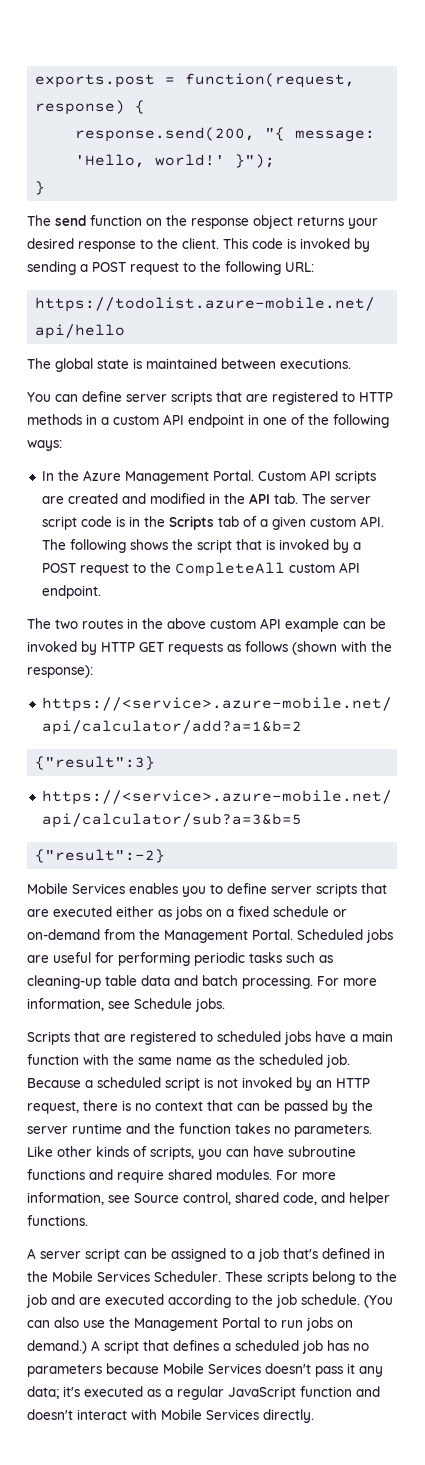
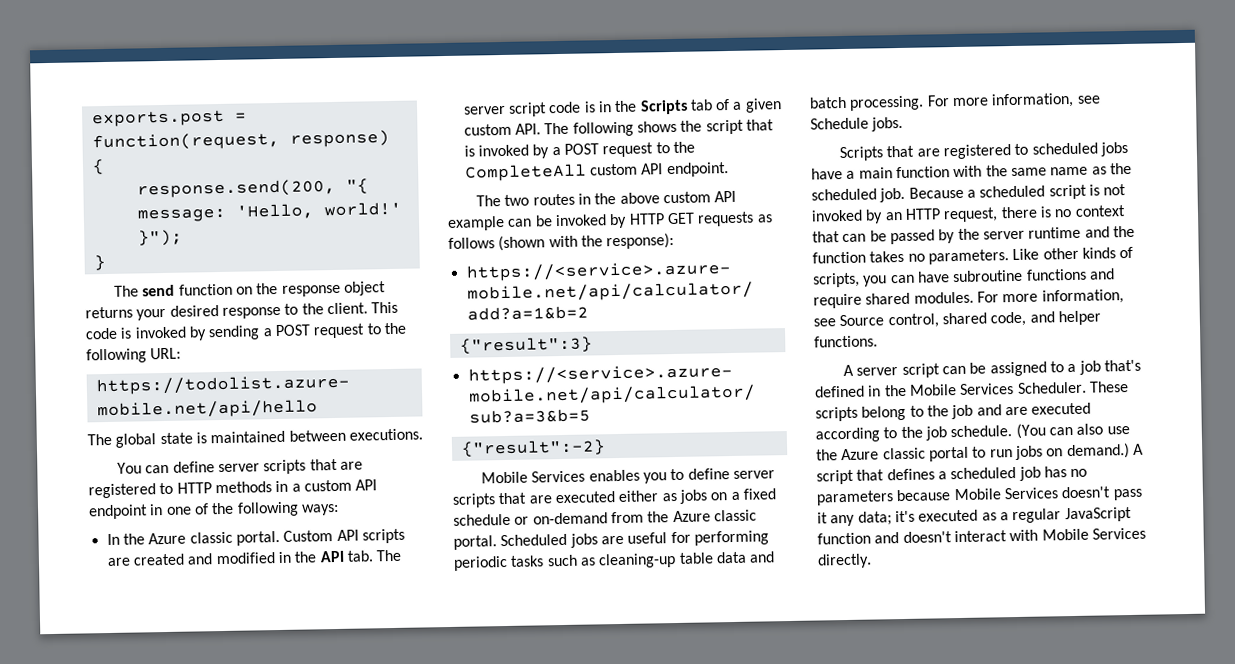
[124,470,254,484] Management Portal. -> [189,530,280,546] classic portal.
[164,929,293,943] Management Portal. -> [672,509,757,523] [453,535,497,550] Azure classic portal.
[134,1317,260,1331] Management Portal -> [841,446,969,462] Azure classic portal

